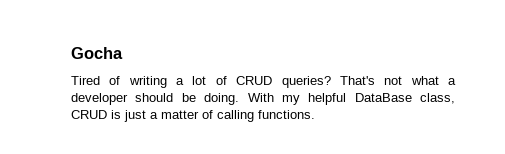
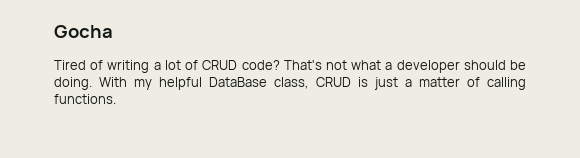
[281,76,331,88] queries? -> [241,60,280,70] code?

